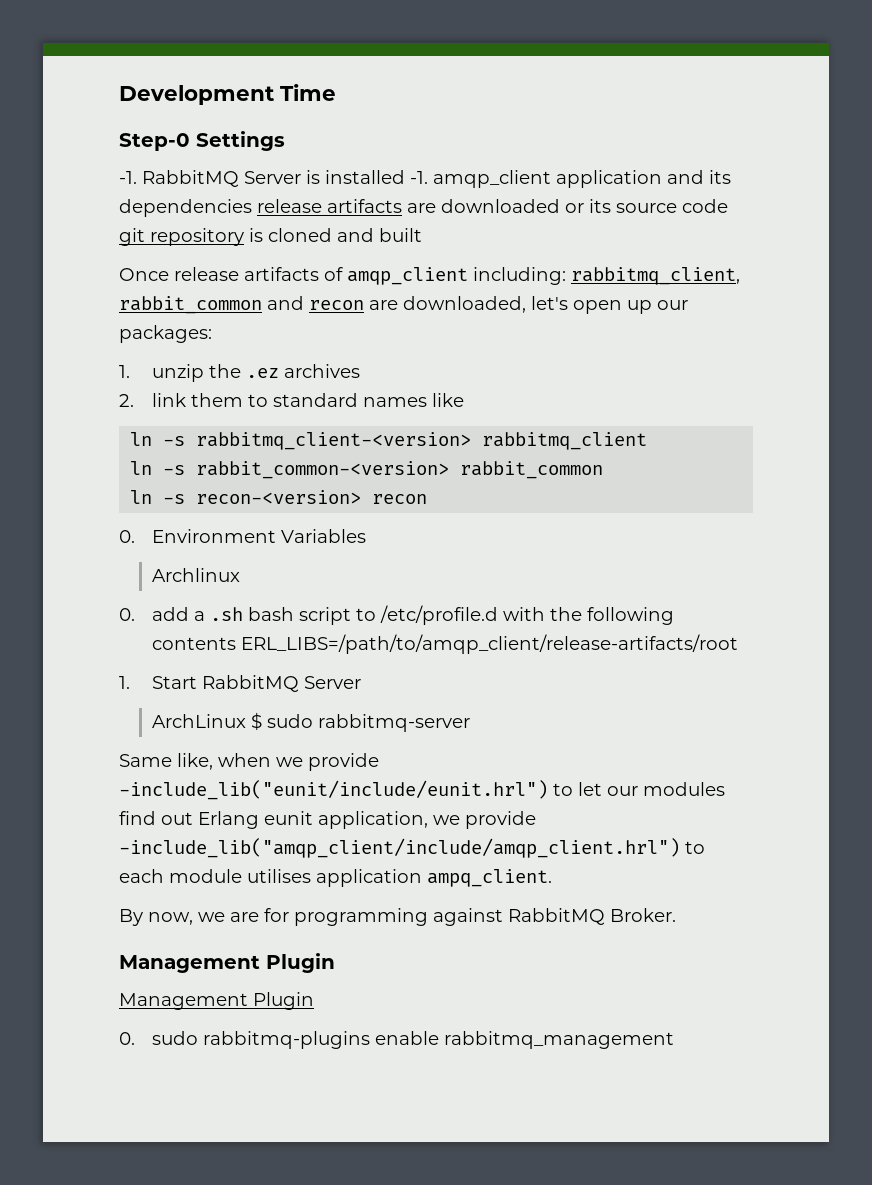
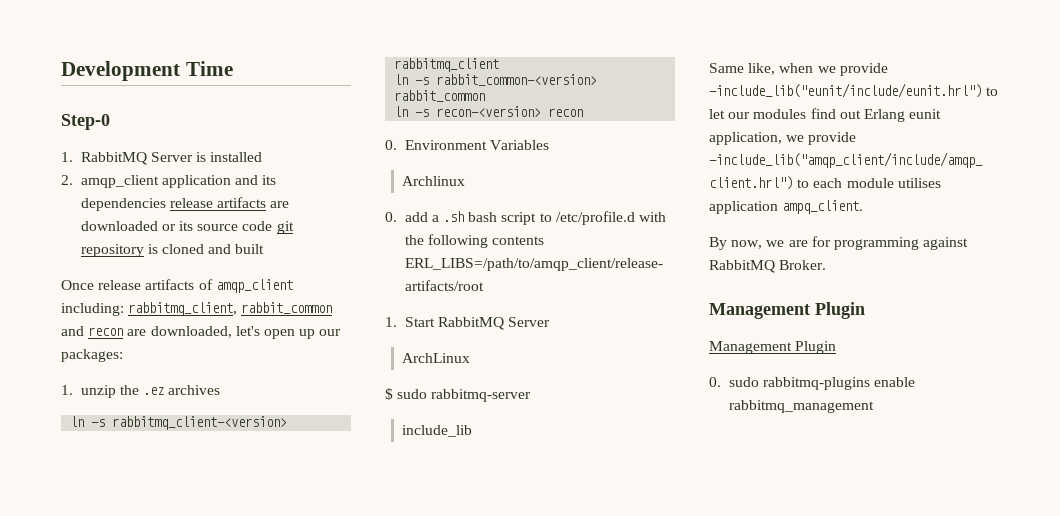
[196,131,285,151] [119,171,137,184] Settings // -1. -> [61,152,73,162] // 1.
[410,171,428,184] -1. -> [61,175,73,185] // 2.
[119,393,465,407] // 2. link them to standard names like -> (221, 390) none
(247, 721) none -> (471, 358) //
(471, 723) none -> [402,425,473,437] // include_lib

